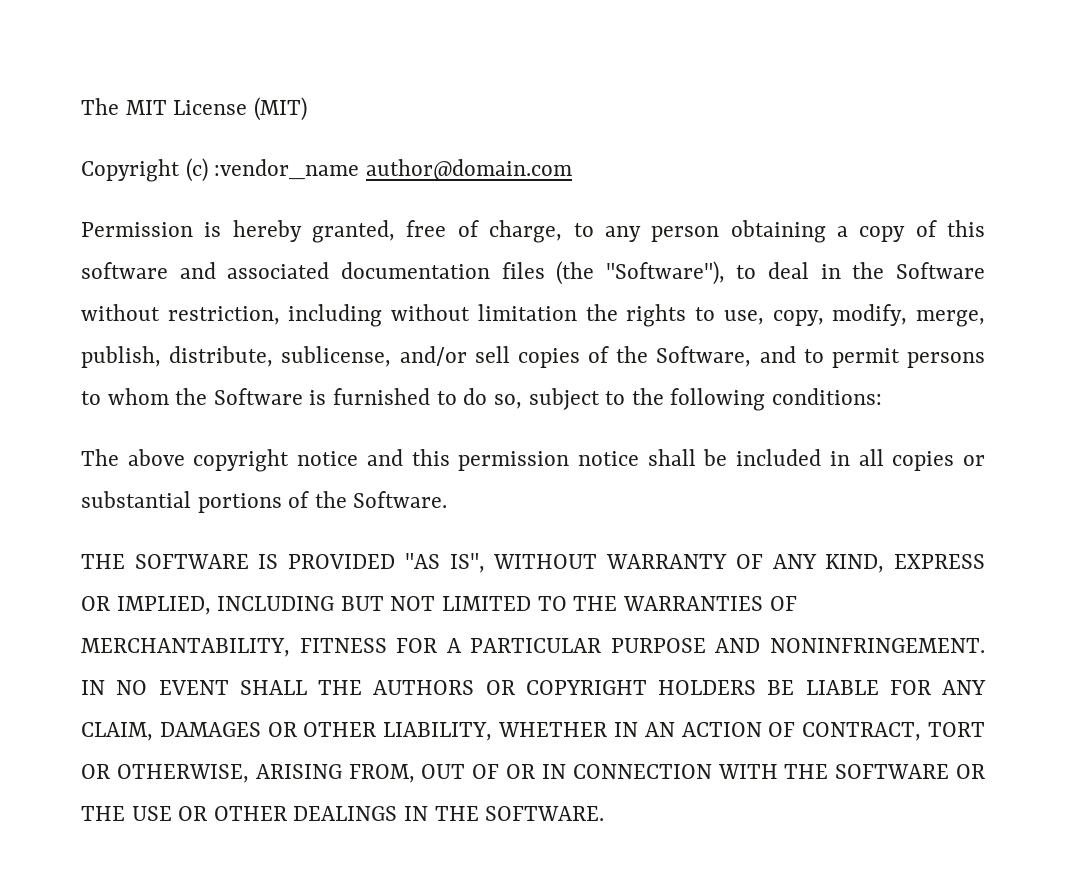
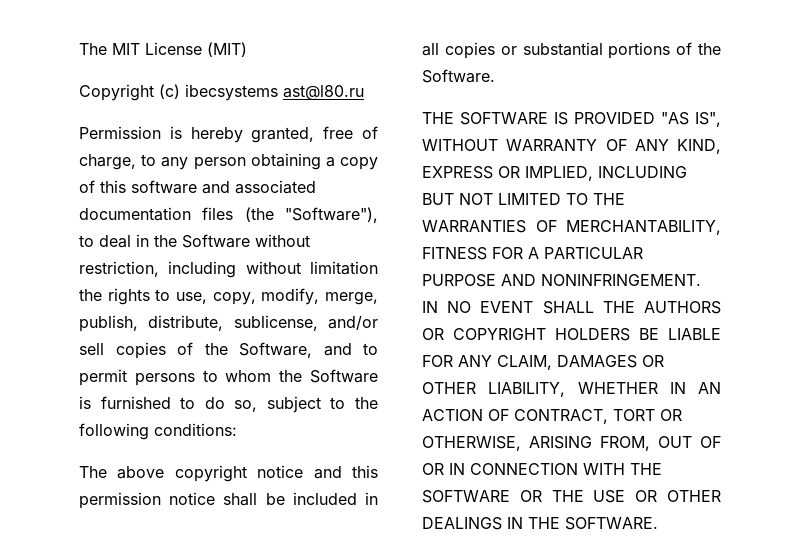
[214,159,572,181] :vendor_name author@domain.com -> [185,84,364,101] ibecsystems ast@l80.ru

